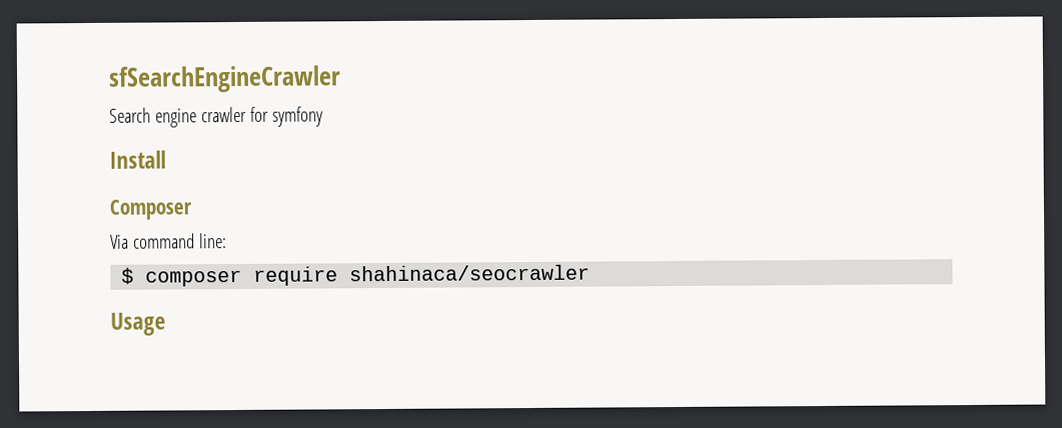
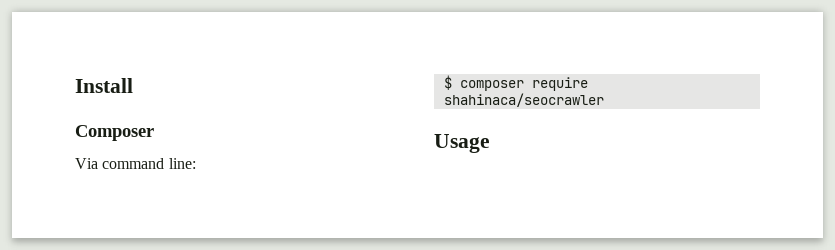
[108,65,341,93] [109,106,323,128] sfSearchEngineCrawler // Search engine crawler for symfony // -> (75, 85) none

